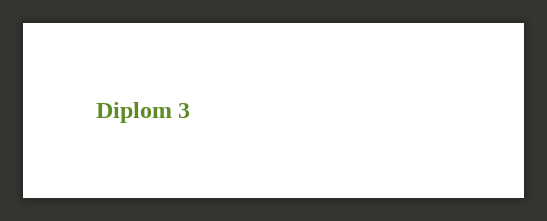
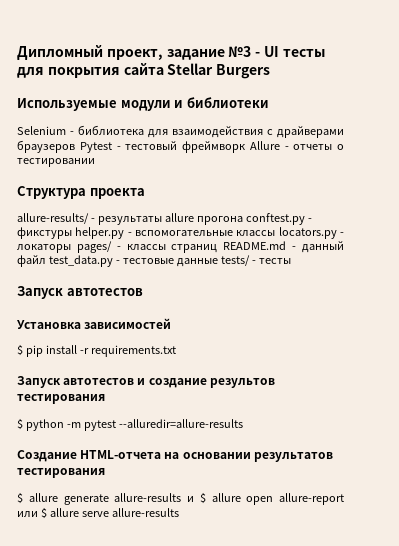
[96,102,191,123] Diplom 3 -> [17,45,325,60] [17,63,271,79] [17,97,269,111] [17,125,344,138] [17,140,344,153] [17,158,95,167] [17,186,145,199] [17,213,312,225] [17,227,344,239] [17,241,344,253] [17,255,291,267] [17,286,143,299] [17,318,172,329] [17,344,176,357] [17,376,275,388] [17,394,105,404] [17,418,243,431] [17,450,333,462] [17,468,105,478] [17,492,344,505] [17,507,179,519] Дипломный проект, задание №3 - UI тесты для покрытия сайта Stellar Burgers // Используемые модули и библиотеки // Selenium - библиотека для взаимодействия с драйверами браузеров Pytest - тестовый фреймворк Allure - отчеты о тестировании // Структура проекта // allure-results/ - результаты allure прогона conftest.py - фикстуры helper.py - вспомогательные классы locators.py - локаторы pages/ - классы страниц README.md - данный файл test_data.py - тестовые данные tests/ - тесты // Запуск автотестов // Установка зависимостей // $ pip install -r requirements.txt // Запуск автотестов и создание результов тестирования // $ python -m pytest --alluredir=allure-results // Создание HTML-отчета на основании результатов тестирования // $ allure generate allure-results и $ allure open allure-report или $ allure serve allure-results

